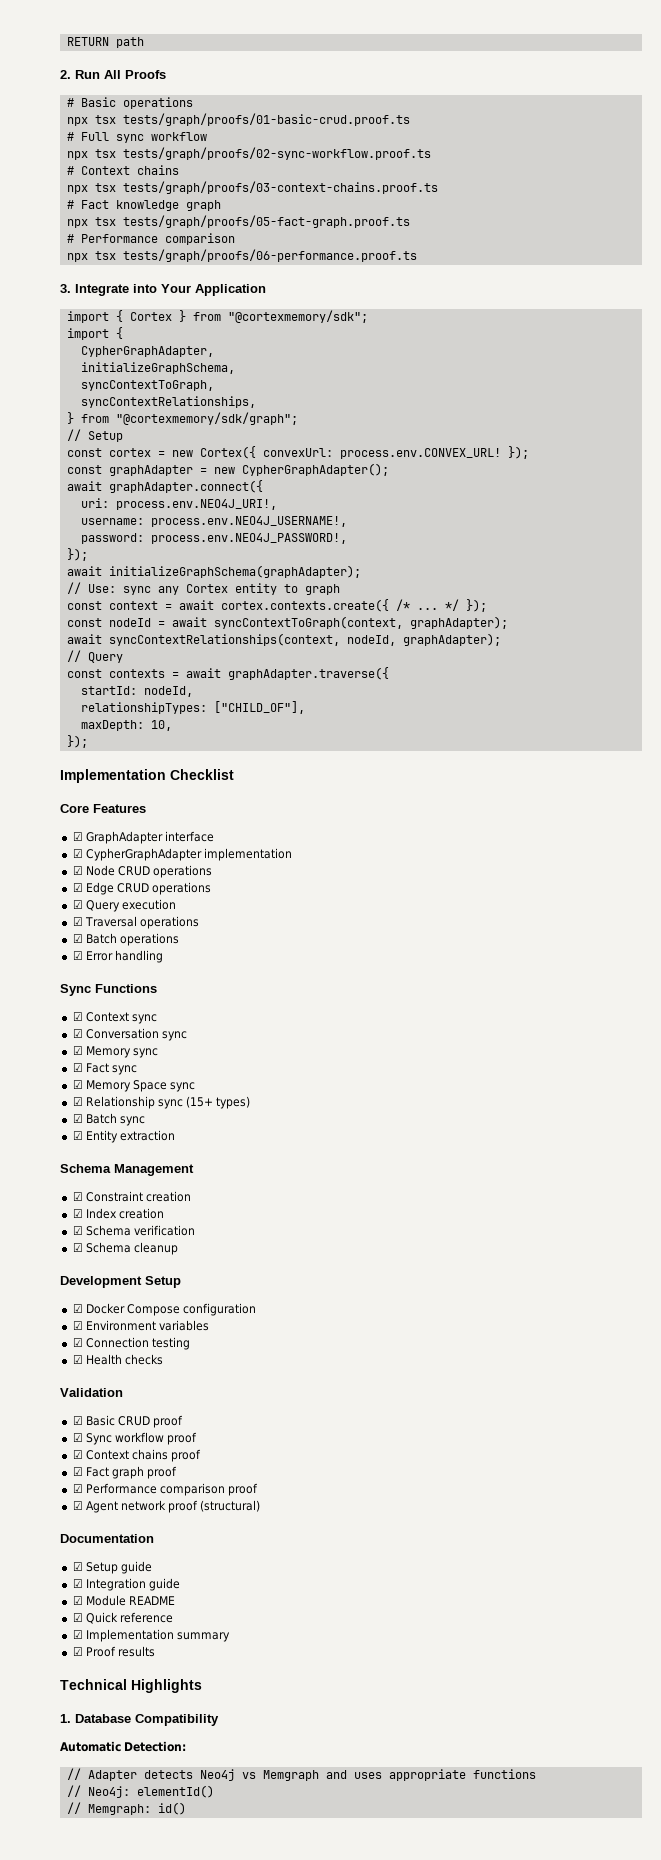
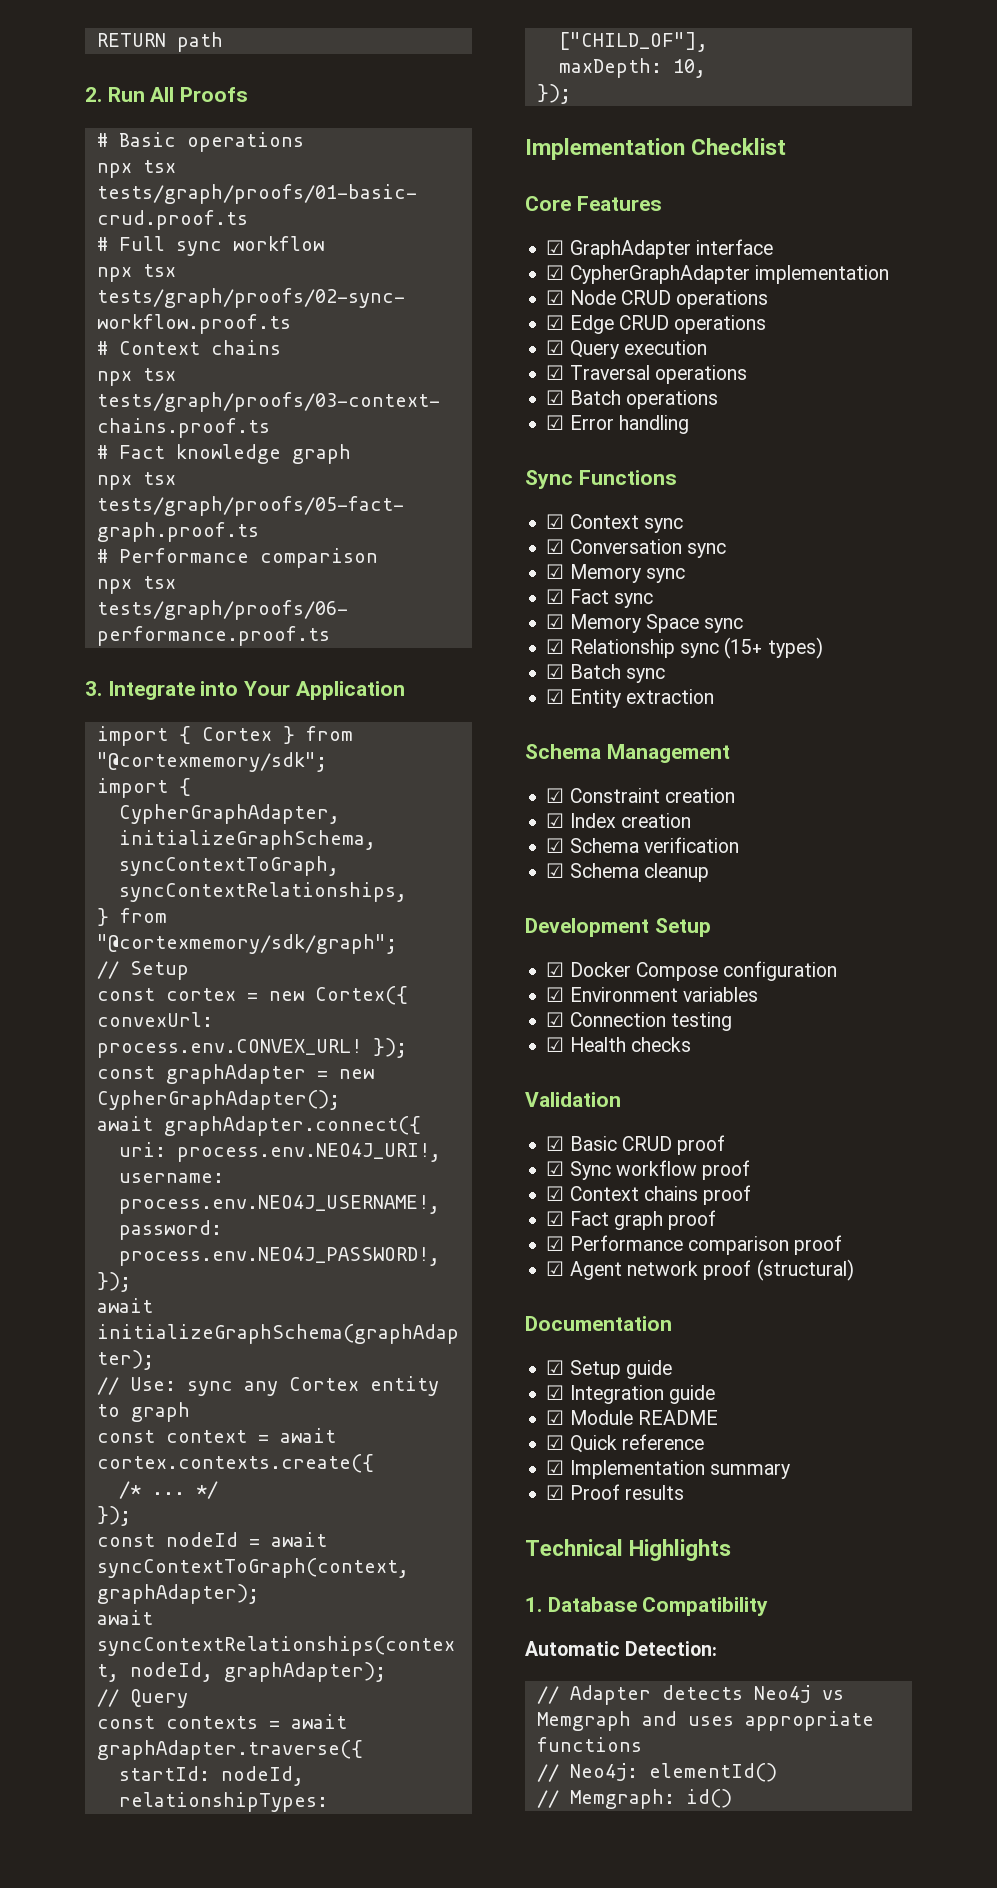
(389, 605) none -> (374, 1463) //
(459, 605) none -> (218, 1490) //

